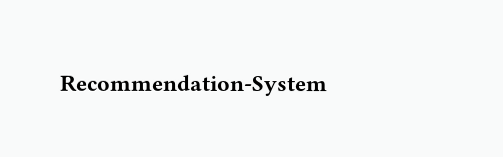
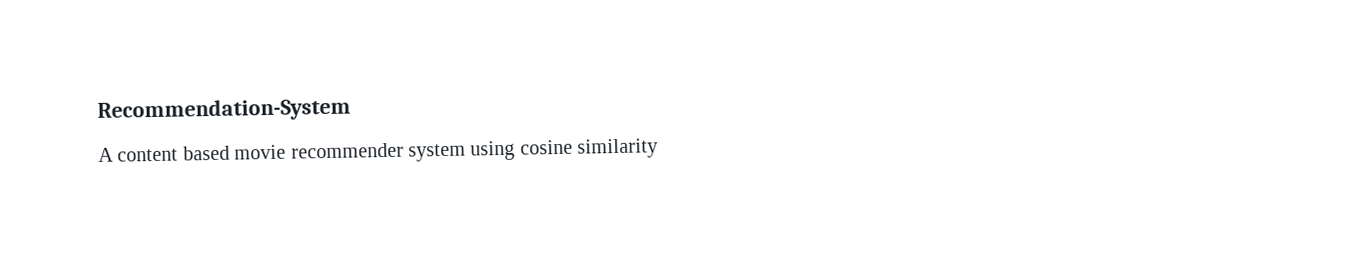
(328, 85) none -> [98,138,659,162] // A content based movie recommender system using cosine similarity

